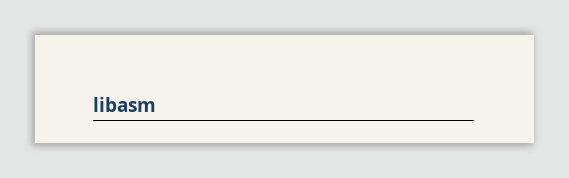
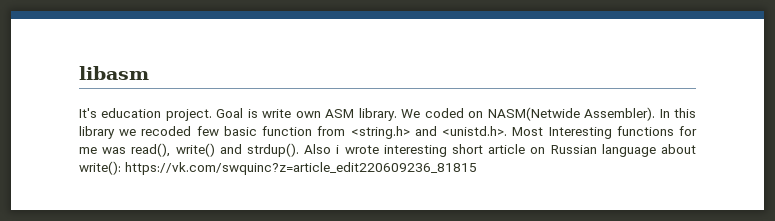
(156, 104) none -> [79,107,696,121] [79,126,697,139] [79,143,696,157] [79,161,477,175] // It's education project. Goal is write own ASM library. We coded on NASM(Netwide Assembler). In this library we recoded few basic function from <string.h> and <unistd.h>. Most Interesting functions for me was read(), write() and strdup(). Also i wrote interesting short article on Russian language about write(): https://vk.com/swquinc?z=article_edit220609236_81815

